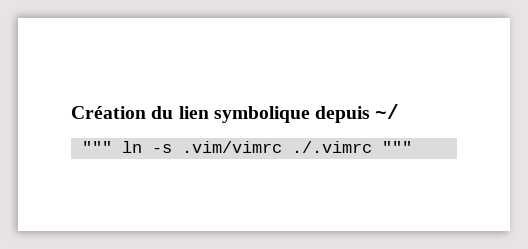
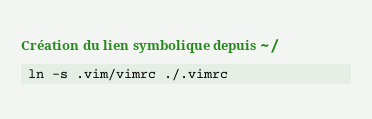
[81,141,112,153] """ -> (280, 46) none
[381,141,412,153] """ -> (228, 74) none

